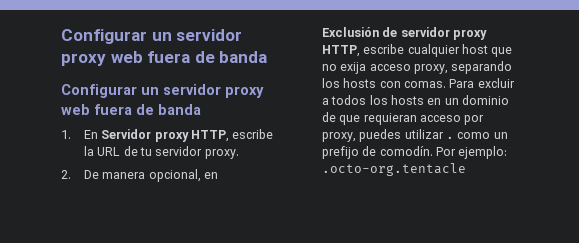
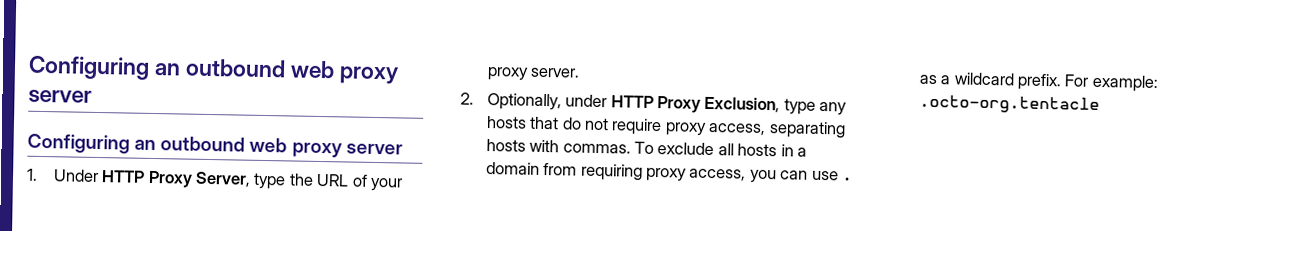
[61,29,243,44] [61,51,268,66] [61,84,264,98] [61,104,201,115] [61,129,274,142] [83,146,239,159] [61,169,218,182] [321,27,487,40] [321,44,513,57] [321,61,513,74] [321,78,515,88] [321,95,510,105] [321,112,485,125] [321,129,508,142] [321,146,508,159] Configurar un servidor proxy web fuera de banda // Configurar un servidor proxy web fuera de banda // 1. En Servidor proxy HTTP, escribe la URL de tu servidor proxy. // 2. De manera opcional, en Exclusión de servidor proxy HTTP, escribe cualquier host que no exija acceso proxy, separando los hosts con comas. Para excluir a todos los hosts en un dominio de que requieran acceso por proxy, puedes utilizar . como un prefijo de comodín. Por ejemplo: -> [28,55,400,85] [28,89,92,104] [27,133,403,158] [26,168,404,192] [486,66,581,81] [460,92,848,116] [485,115,846,139] [485,138,808,157] [485,161,854,184] [918,72,1159,93] Configuring an outbound web proxy server // Configuring an outbound web proxy server // 1. Under HTTP Proxy Server, type the URL of your proxy server. // 2. Optionally, under HTTP Proxy Exclusion, type any hosts that do not require proxy access, separating hosts with commas. To exclude all hosts in a domain from requiring proxy access, you can use . as a wildcard prefix. For example:

